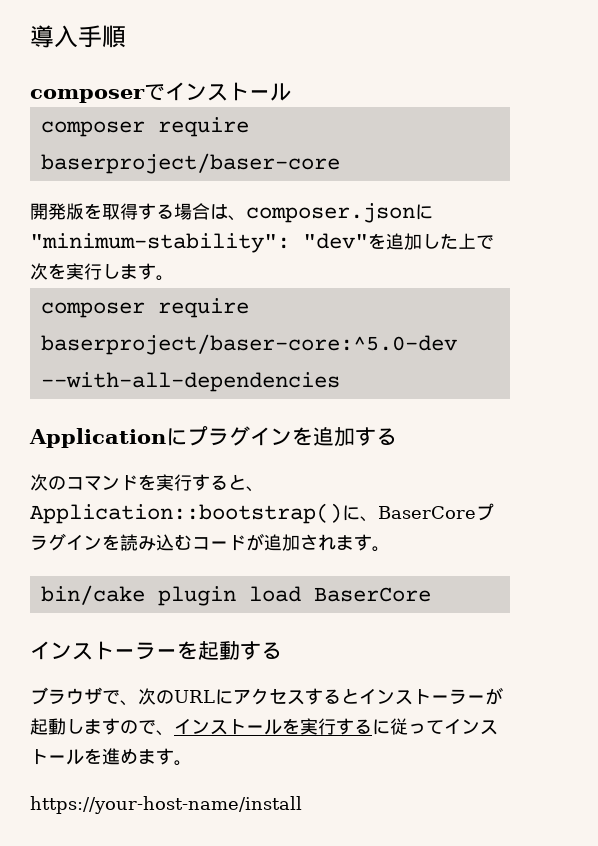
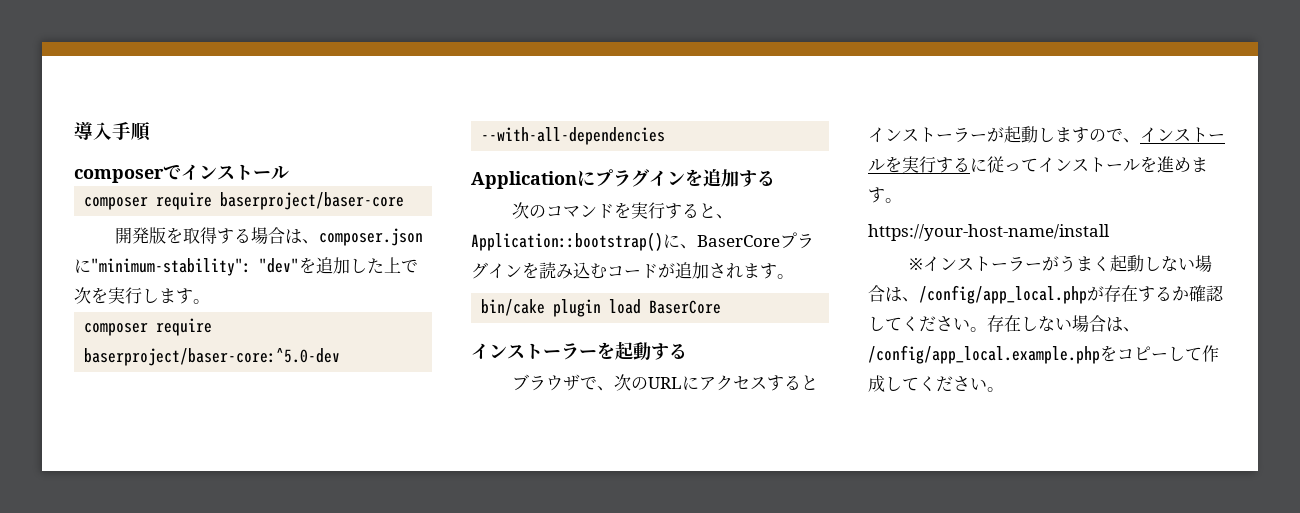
(302, 805) none -> [908,255,1212,272] [868,285,1224,304] [868,315,1140,332] [868,345,1219,364] [868,375,1004,392] // ※インストーラーがうまく起動しない場合は、/config/app_local.phpが存在するか確認してください。存在しない場合は、/config/app_local.example.phpをコピーして作成してください。

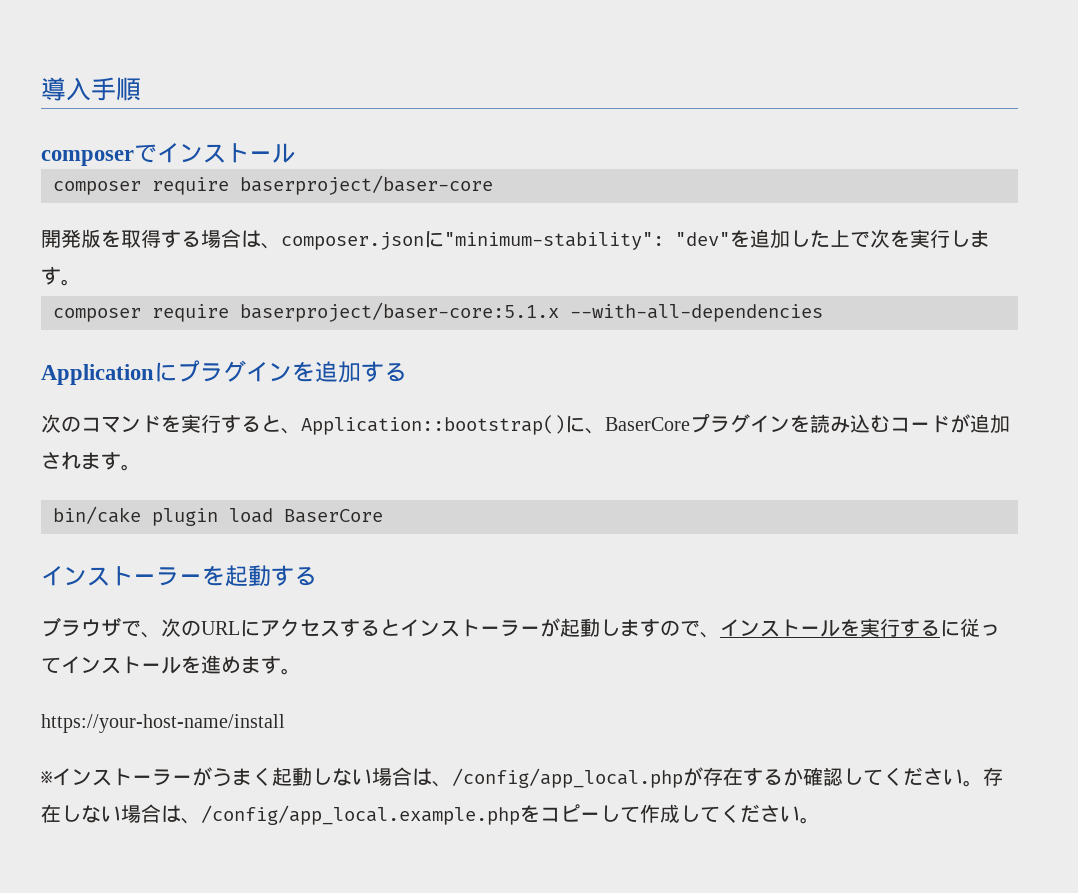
[84,348,341,366] baserproject/baser-core:^5.0-dev -> [240,302,559,322] baserproject/baser-core:5.1.x

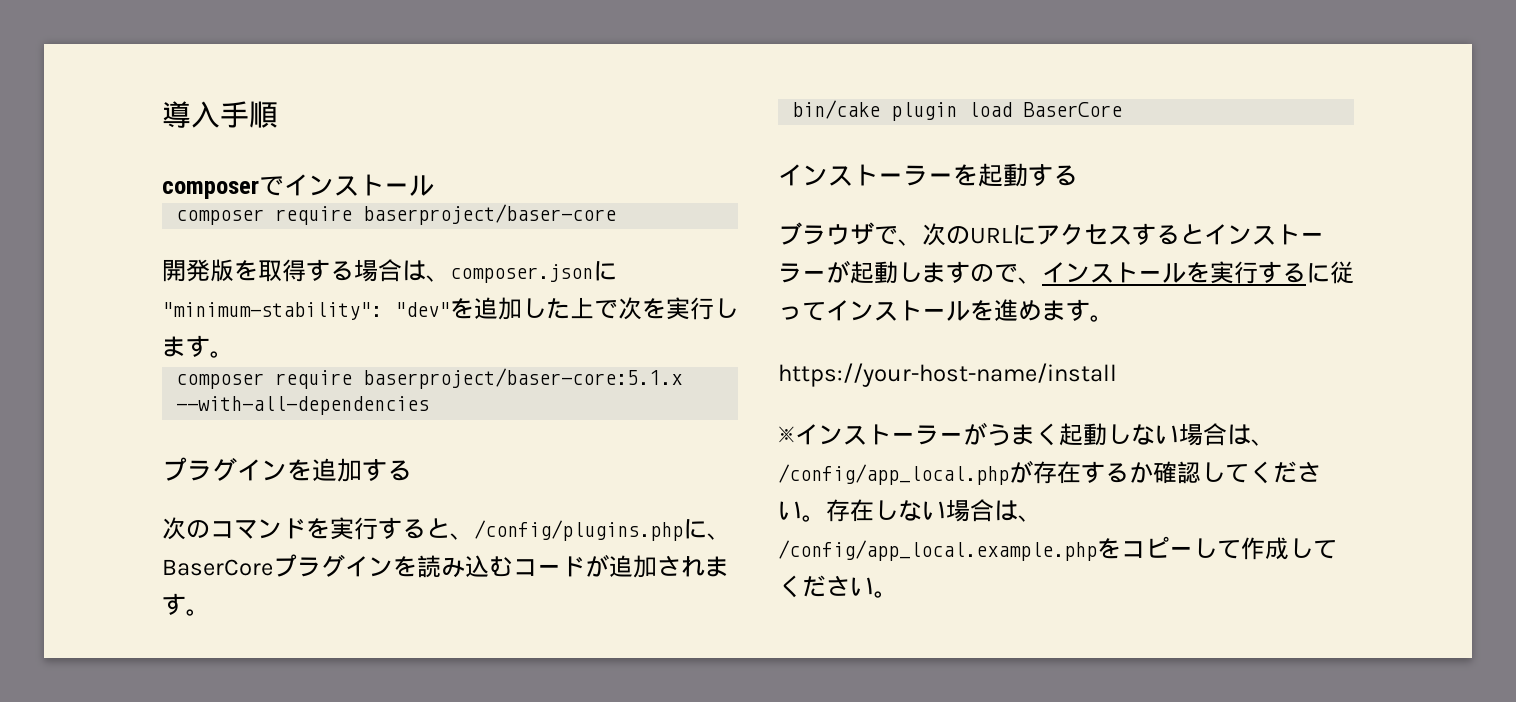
[41,362,177,385] Applicationに -> (430, 405) none
[301,415,565,435] Application::bootstrap() -> [474,520,683,541] /config/plugins.php

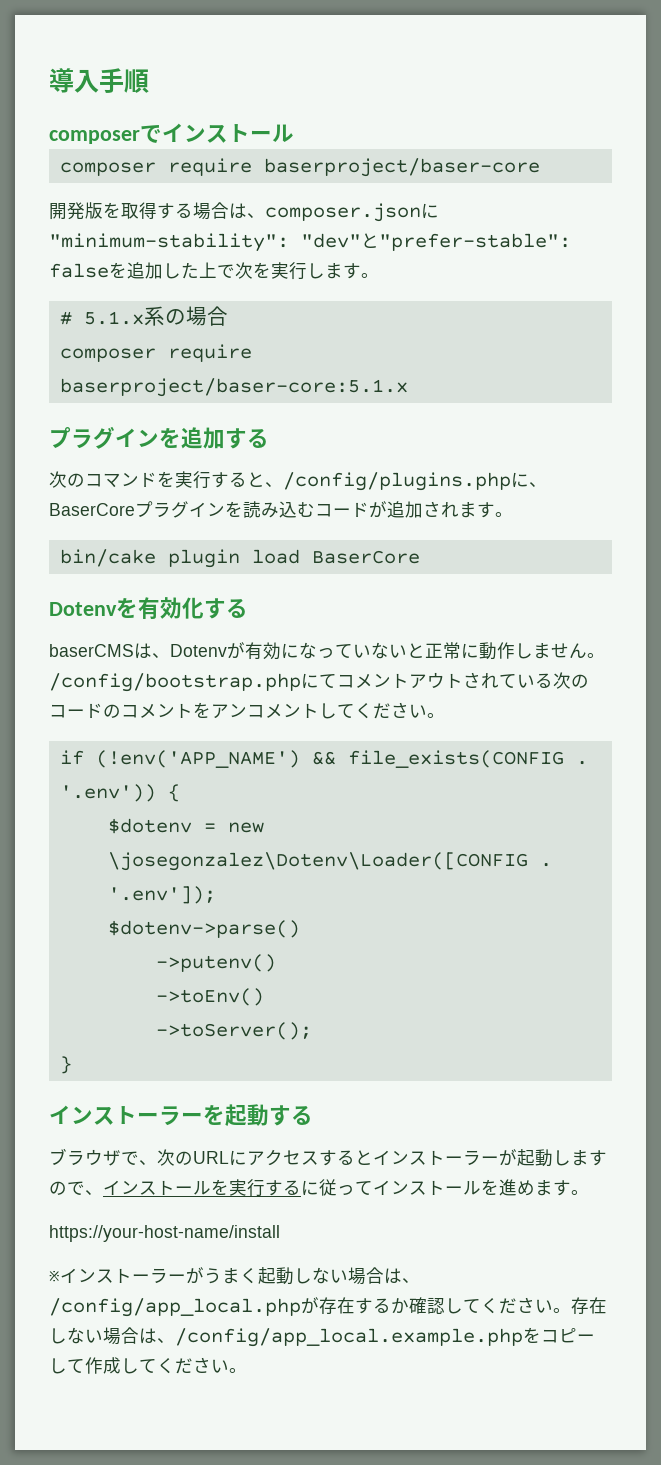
(450, 309) none -> [361,233,571,251] [49,263,109,278] と"prefer-stable": false
(234, 354) none -> [59,306,228,326] // # 5.1.x系の場合
[176,396,430,415] --with-all-dependencies -> (408, 387) none
(1123, 109) none -> [49,597,248,619] [49,642,605,660] [49,672,589,692] [49,702,445,719] [59,750,588,768] [59,784,180,802] [107,818,264,834] [107,852,552,871] [107,886,216,904] [107,920,300,938] [155,954,276,972] [155,988,264,1006] [155,1022,312,1040] [59,1056,72,1074] // Dotenvを有効化する // baserCMSは、Dotenvが有効になっていないと正常に動作しません。/config/bootstrap.phpにてコメントアウトされている次のコードのコメントをアンコメントしてください。 // if (!env('APP_NAME') && file_exists(CONFIG . '.env')) { // $dotenv = new \josegonzalez\Dotenv\Loader([CONFIG . '.env']); // $dotenv->parse() // ->putenv() // ->toEnv() // ->toServer(); // }

